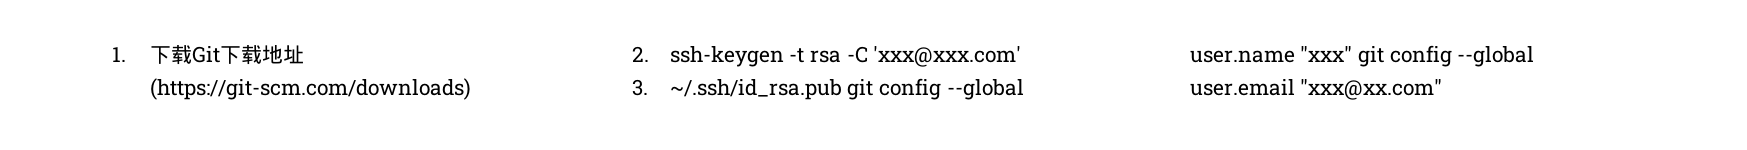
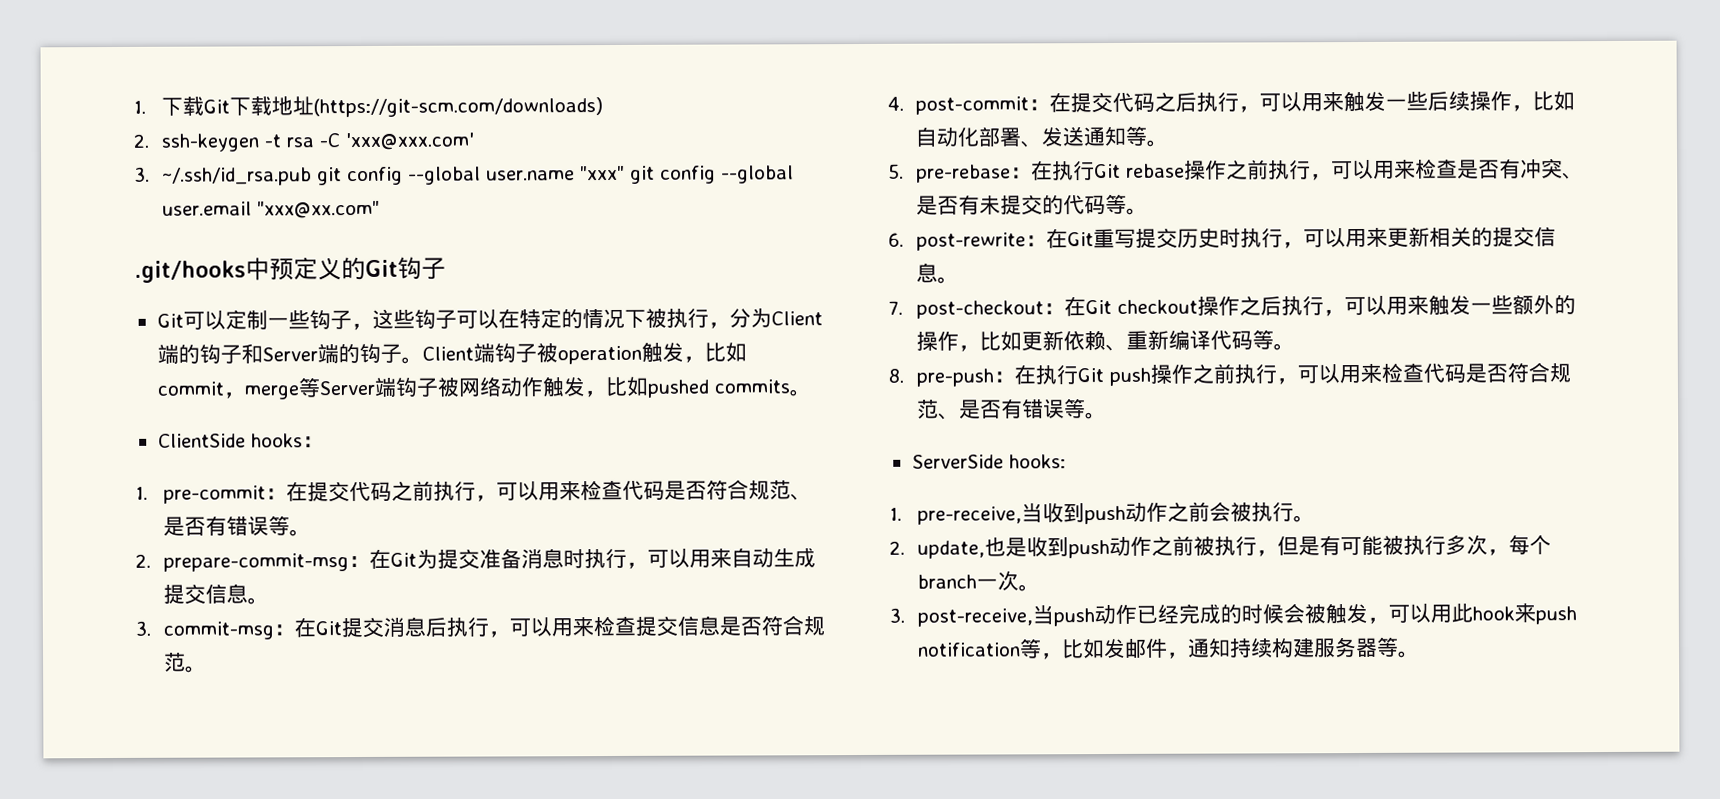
(1443, 89) none -> [134,256,446,283] [156,308,823,331] [156,341,747,365] [156,376,811,400] [157,433,324,448] [135,479,813,504] [163,515,312,537] [135,547,817,572] [163,583,270,605] [135,615,826,640] [164,652,208,673] [887,90,1576,115] [915,125,1169,148] [888,158,1585,183] [916,193,1149,216] [888,226,1557,251] [916,262,960,284] [888,294,1577,319] [916,329,1296,352] [888,362,1572,387] [917,398,1108,420] [911,454,1066,469] [889,501,1316,525] [889,534,1552,559] [917,570,1041,592] [889,603,1578,627] [917,636,1421,660] // .git/hooks中预定义的Git钩子 // Git可以定制一些钩子，这些钩子可以在特定的情况下被执行，分为Client端的钩子和Server端的钩子。Client端钩子被operation触发，比如commit，merge等Server端钩子被网络动作触发，比如pushed commits。 // ClientSide hooks： // 1. pre-commit：在提交代码之前执行，可以用来检查代码是否符合规范、是否有错误等。 // 2. prepare-commit-msg：在Git为提交准备消息时执行，可以用来自动生成提交信息。 // 3. commit-msg：在Git提交消息后执行，可以用来检查提交信息是否符合规范。 // 4. post-commit：在提交代码之后执行，可以用来触发一些后续操作，比如自动化部署、发送通知等。 // 5. pre-rebase：在执行Git rebase操作之前执行，可以用来检查是否有冲突、是否有未提交的代码等。 // 6. post-rewrite：在Git重写提交历史时执行，可以用来更新相关的提交信息。 // 7. post-checkout：在Git checkout操作之后执行，可以用来触发一些额外的操作，比如更新依赖、重新编译代码等。 // 8. pre-push：在执行Git push操作之前执行，可以用来检查代码是否符合规范、是否有错误等。 // ServerSide hooks: // 1. pre-receive,当收到push动作之前会被执行。 // 2. update,也是收到push动作之前被执行，但是有可能被执行多次，每个branch一次。 // 3. post-receive,当push动作已经完成的时候会被触发，可以用此hook来push notification等，比如发邮件，通知持续构建服务器等。

